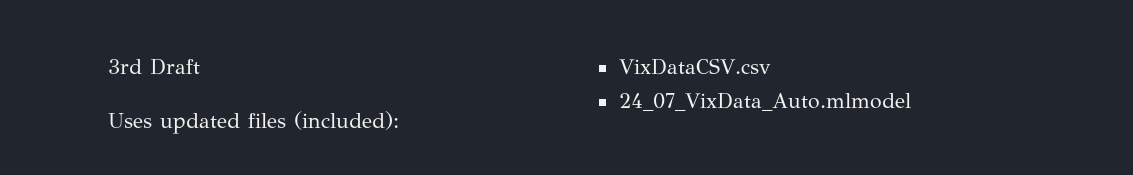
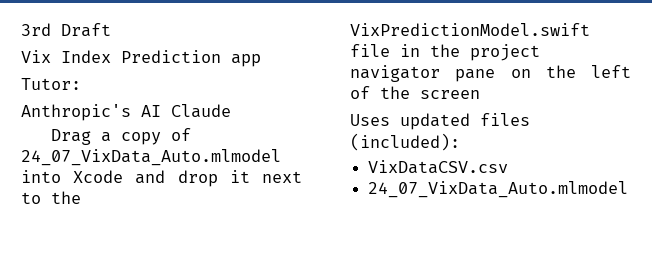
(200, 66) none -> [21,50,261,67] [21,78,81,90] [21,104,231,121] [50,128,191,145] [21,149,281,166] [21,170,302,187] [21,191,81,204] [350,23,590,36] [350,44,540,61] [350,65,631,82] [350,86,480,99] // Vix Index Prediction app // Tutor: // Anthropic's AI Claude // Drag a copy of 24_07_VixData_Auto.mlmodel into Xcode and drop it next to the VixPredictionModel.swift file in the project navigator pane on the left of the screen

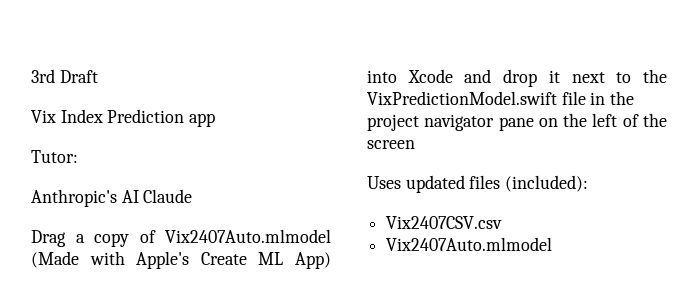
[21,149,281,166] 24_07_VixData_Auto.mlmodel -> [165,229,331,243] [31,251,331,269] Vix2407Auto.mlmodel (Made with Apple's Create ML App)
[368,160,509,174] [368,181,629,198] VixDataCSV.csv // 24_07_VixData_Auto.mlmodel -> [386,216,503,229] [386,237,553,251] Vix2407CSV.csv // Vix2407Auto.mlmodel

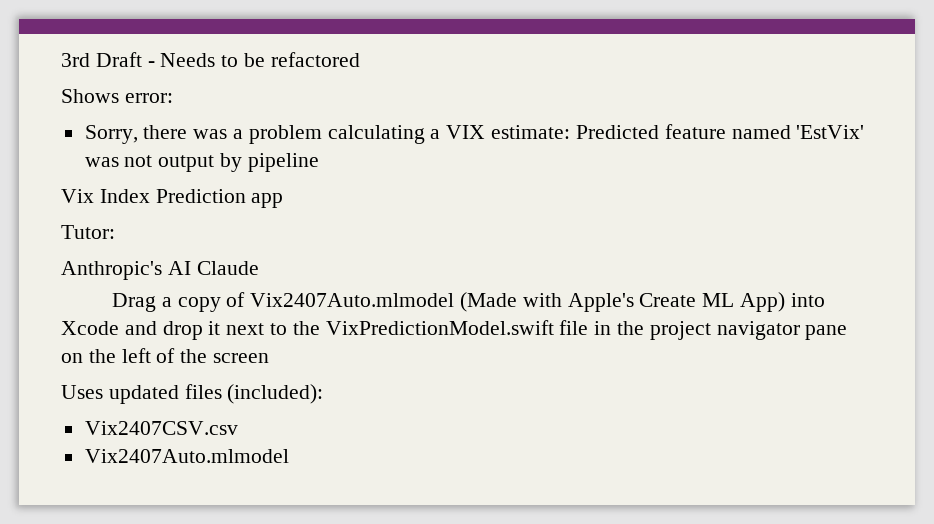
(98, 76) none -> [147,52,360,67] [61,89,173,103] [84,124,865,144] [84,153,319,172] - Needs to be refactored // Shows error: // Sorry, there was a problem calculating a VIX estimate: Predicted feature named 'EstVix' was not output by pipeline

